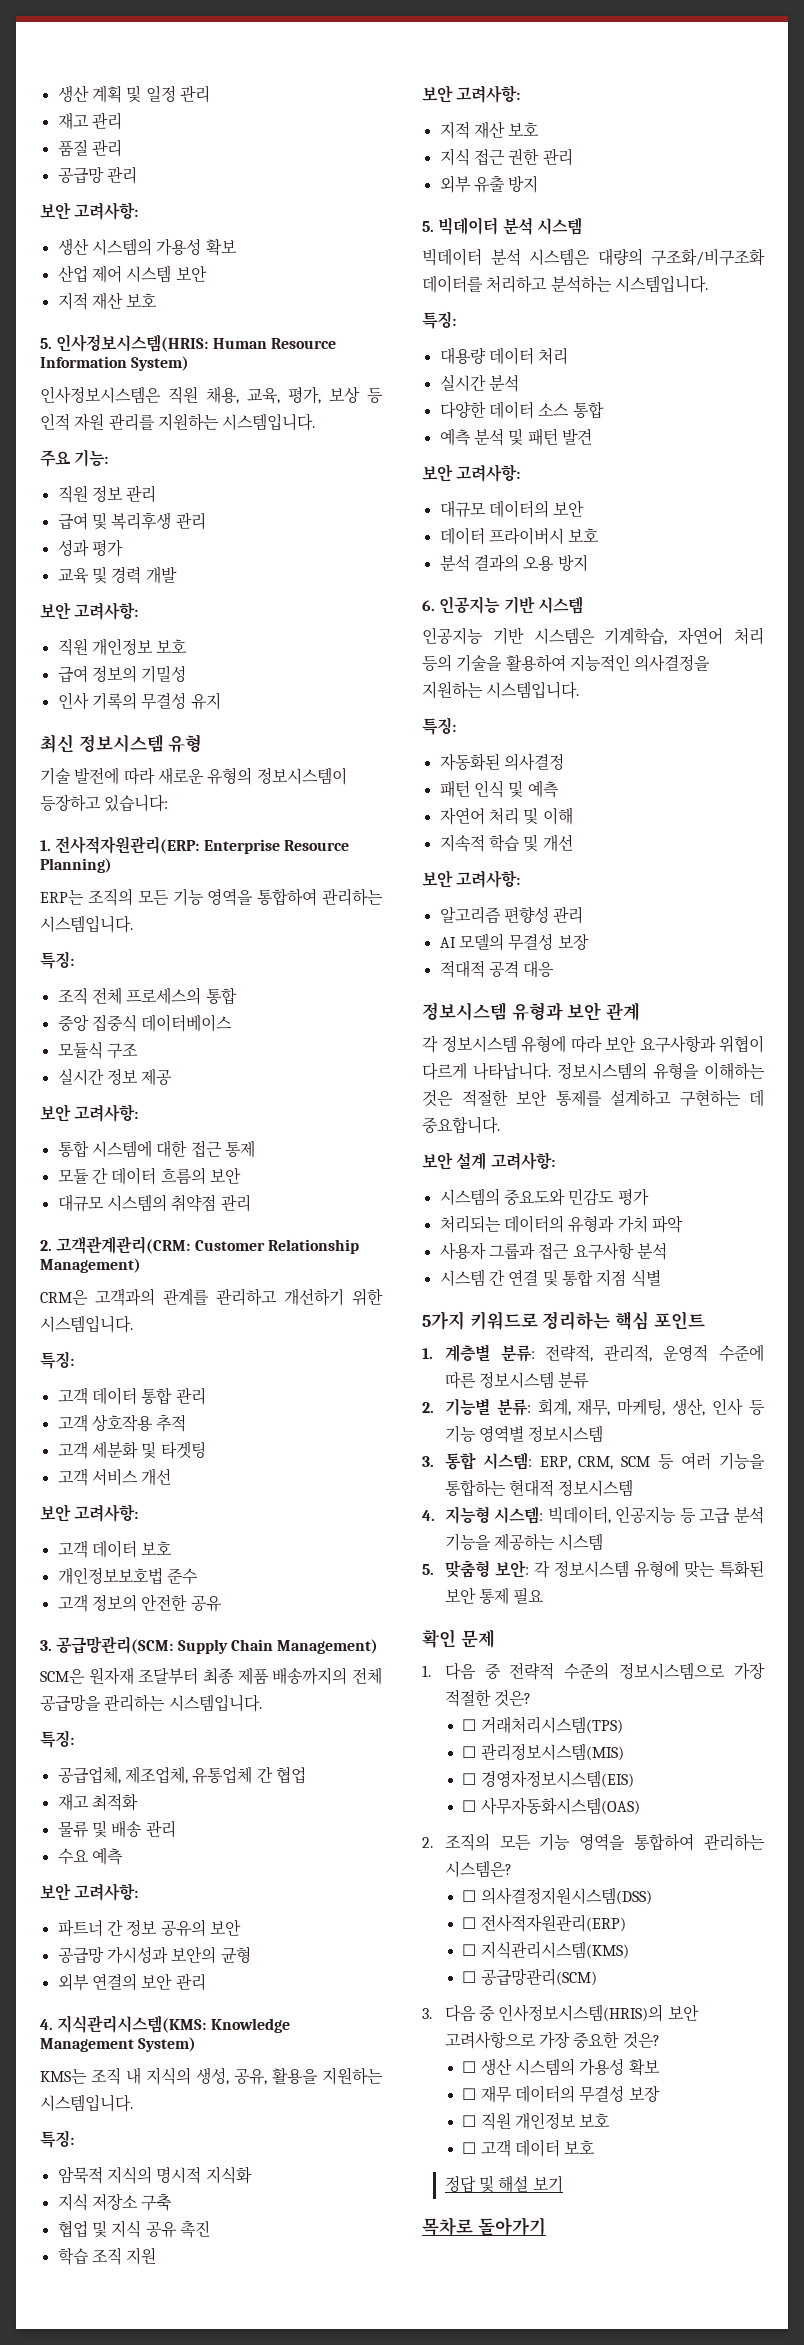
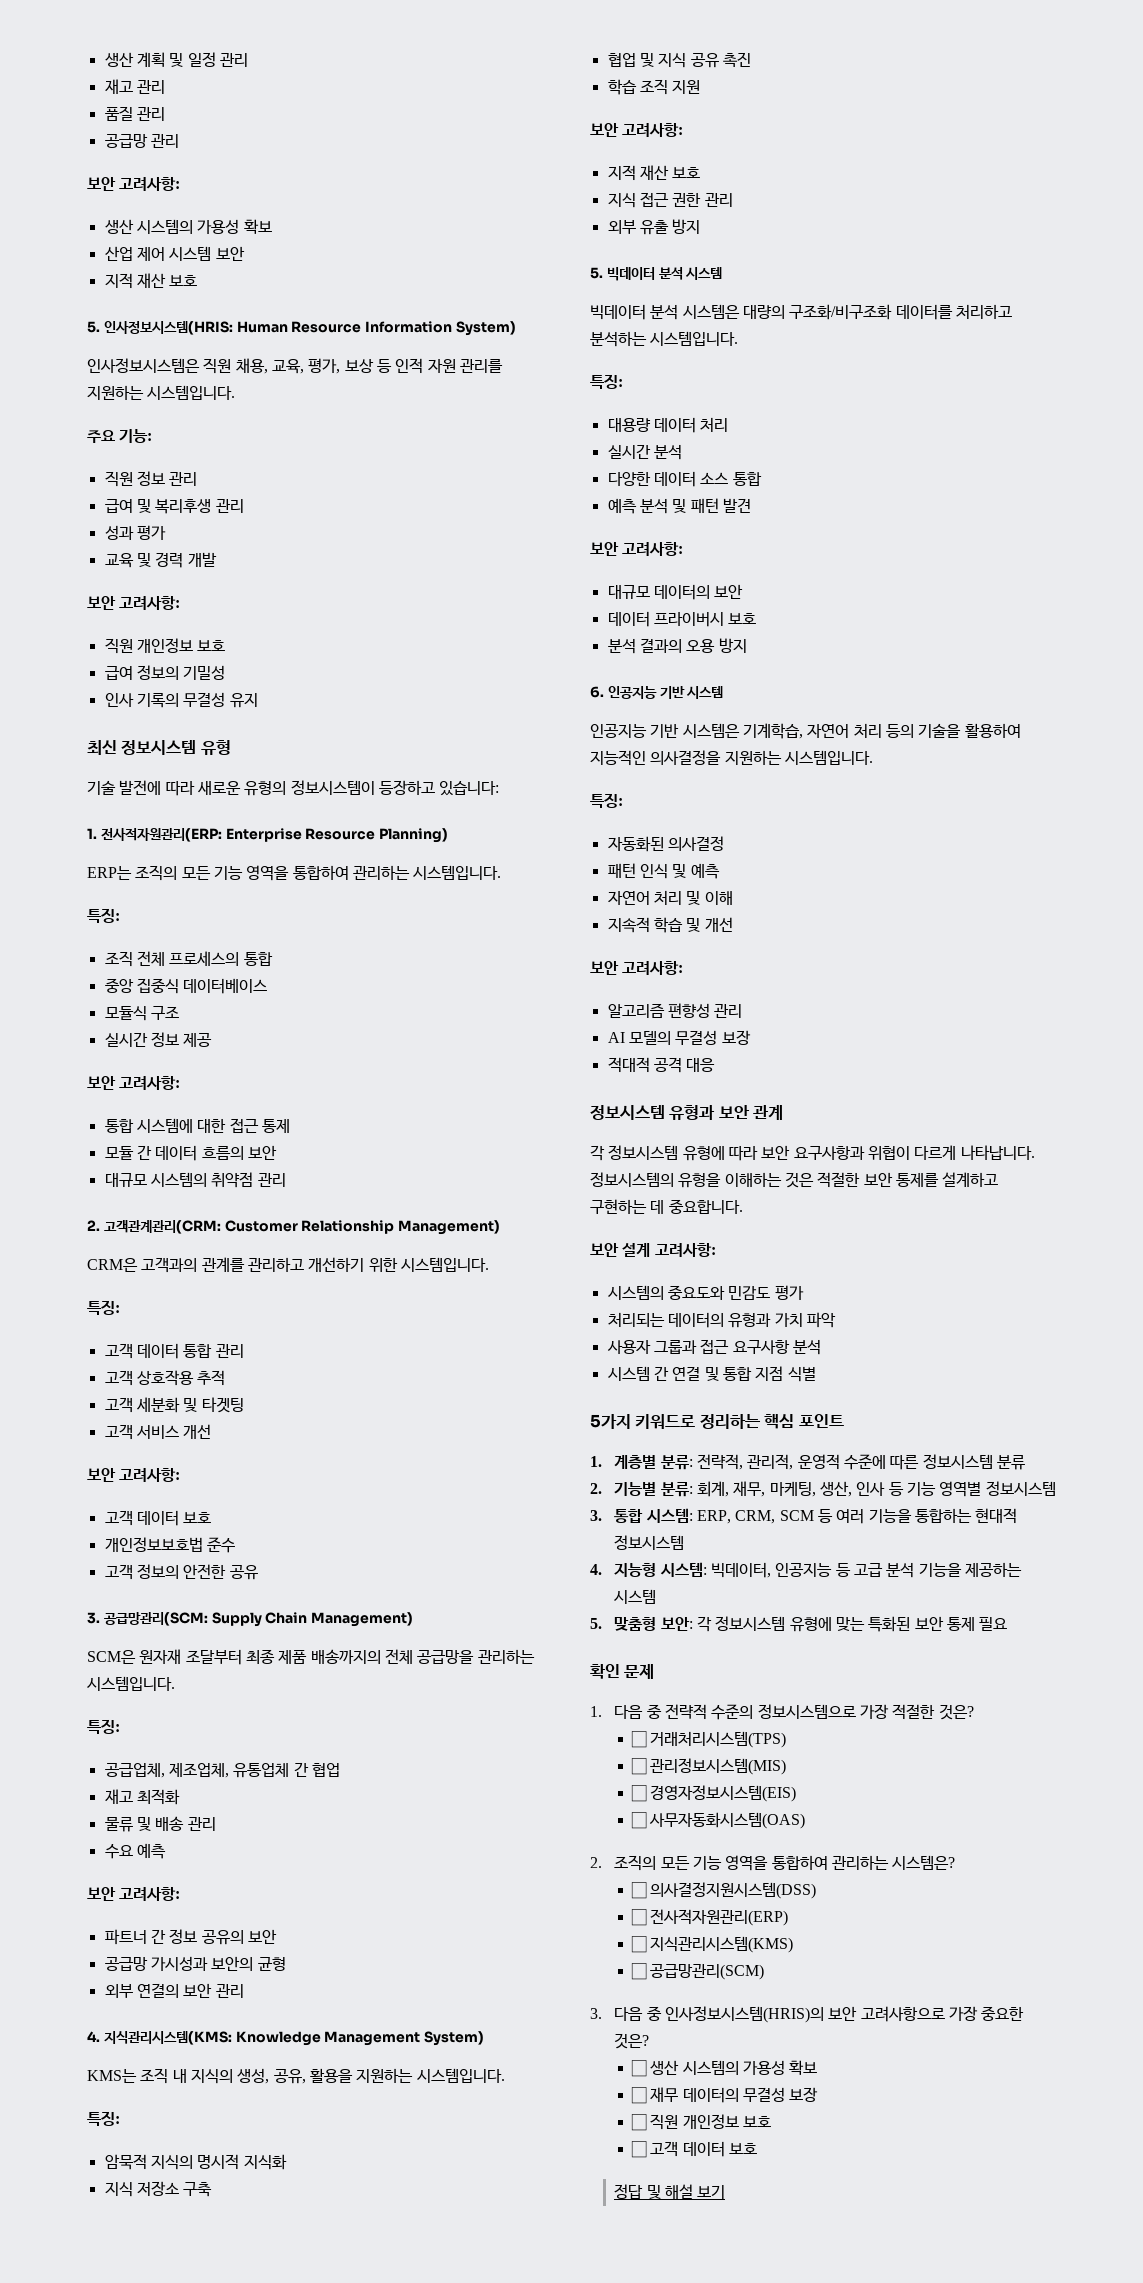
[422,2217,546,2236] // 목차로 돌아가기 -> (726, 2192) none

